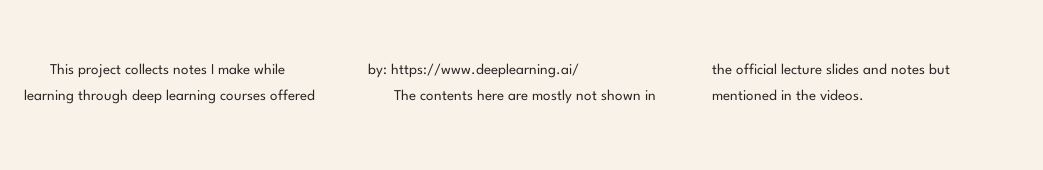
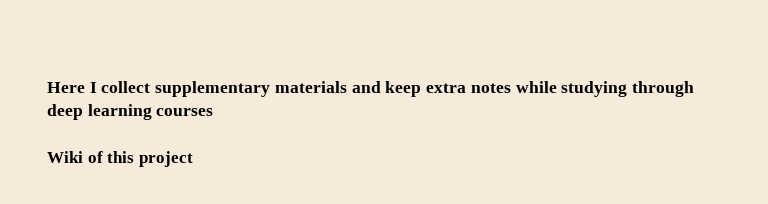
[49,63,286,78] [24,89,316,104] [368,63,580,78] [393,89,657,104] [712,63,951,75] [712,89,865,101] This project collects notes I make while learning through deep learning courses offered by: https://www.deeplearning.ai/ // The contents here are mostly not shown in the official lecture slides and notes but mentioned in the videos. -> [47,81,694,97] [47,104,214,120] [47,151,193,167] Here I collect supplementary materials and keep extra notes while studying through deep learning courses // Wiki of this project

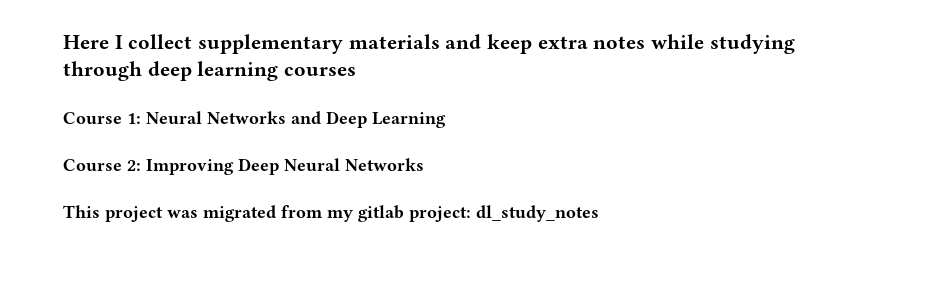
[47,151,193,167] Wiki of this project -> [63,111,446,128] [63,158,424,175] [63,205,599,222] Course 1: Neural Networks and Deep Learning // Course 2: Improving Deep Neural Networks // This project was migrated from my gitlab project: dl_study_notes

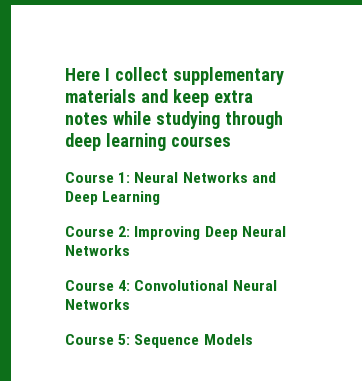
[63,205,599,222] This project was migrated from my gitlab project: dl_study_notes -> [65,280,277,291] [65,299,130,310] [65,334,253,348] Course 4: Convolutional Neural Networks // Course 5: Sequence Models

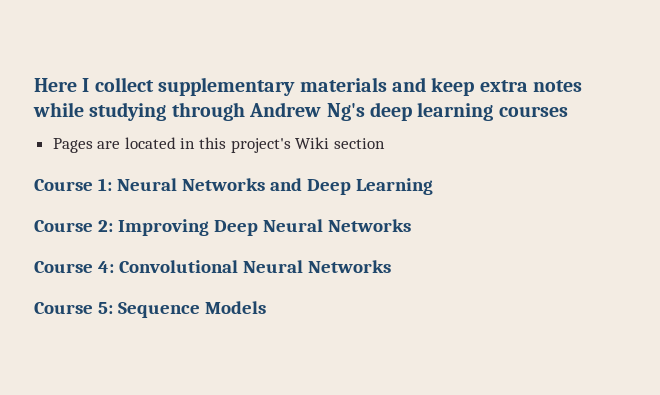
(283, 120) none -> [249,102,365,121] Andrew Ng's
(231, 141) none -> [52,137,385,153] // Pages are located in this project's Wiki section

